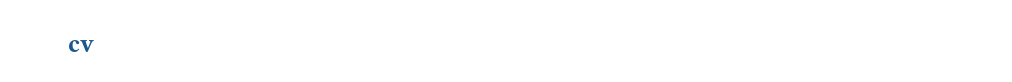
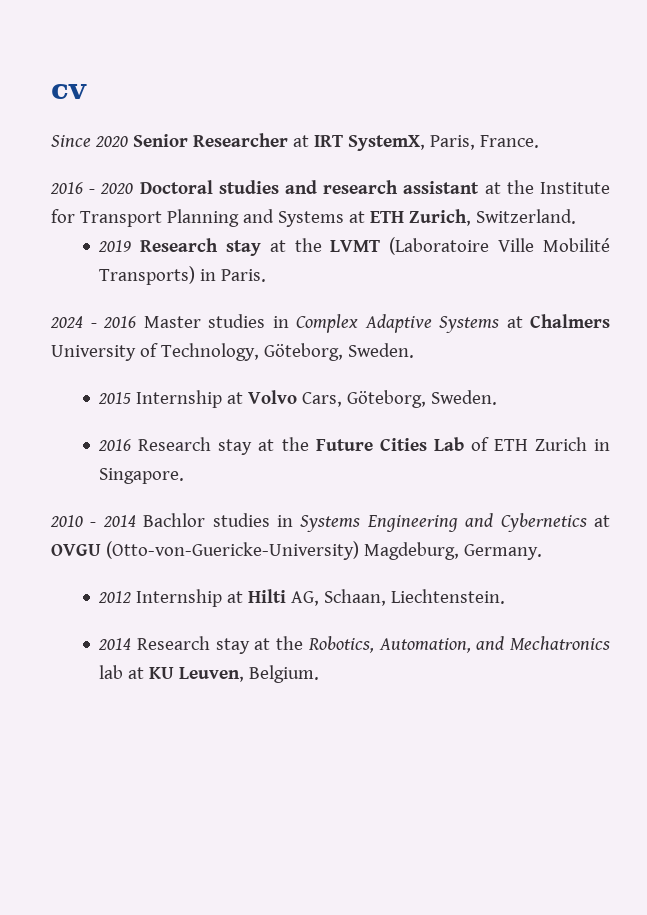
(94, 46) none -> [51,133,539,151] [50,180,610,194] [51,209,576,227] [98,237,610,256] [99,266,267,285] [50,314,610,333] [51,343,414,361] [98,390,498,408] [98,437,610,455] [99,468,185,484] [50,513,610,532] [51,541,542,560] [98,589,506,607] [98,636,610,654] [99,665,320,683] // Since 2020 Senior Researcher at IRT SystemX, Paris, France. // 2016 - 2020 Doctoral studies and research assistant at the Institute for Transport Planning and Systems at ETH Zurich, Switzerland. // 2019 Research stay at the LVMT (Laboratoire Ville Mobilité Transports) in Paris. // 2024 - 2016 Master studies in Complex Adaptive Systems at Chalmers University of Technology, Göteborg, Sweden. // 2015 Internship at Volvo Cars, Göteborg, Sweden. // 2016 Research stay at the Future Cities Lab of ETH Zurich in Singapore. // 2010 - 2014 Bachlor studies in Systems Engineering and Cybernetics at OVGU (Otto-von-Guericke-University) Magdeburg, Germany. // 2012 Internship at Hilti AG, Schaan, Liechtenstein. // 2014 Research stay at the Robotics, Automation, and Mechatronics lab at KU Leuven, Belgium.

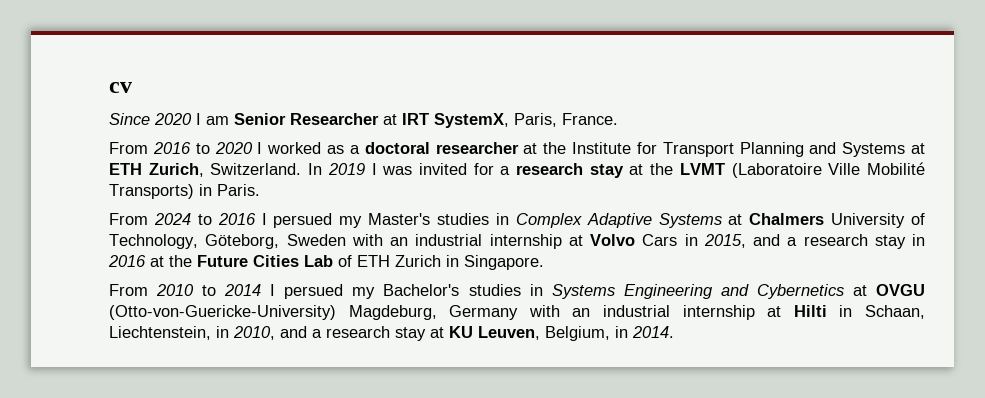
(128, 141) none -> [196,113,229,125] I am
[50,180,480,194] 2016 - 2020 Doctoral studies and research assistant -> [109,142,519,154] From 2016 to 2020 I worked as a doctoral researcher
[98,238,219,252] // 2019 Research -> [308,163,584,175] In 2019 I was invited for a research
[50,316,201,328] 2024 - 2016 Master -> [109,213,431,228] From 2024 to 2016 I persued my Master's
[347,343,414,358] [98,390,498,408] [98,437,253,455] Sweden. // 2015 Internship at Volvo Cars, Göteborg, Sweden. // 2016 Research stay -> [286,234,925,249] [108,255,146,267] Sweden with an industrial internship at Volvo Cars in 2015, and a research stay in 2016
[50,513,206,527] 2010 - 2014 Bachlor -> [109,284,460,299] From 2010 to 2014 I persued my Bachelor's
[463,544,542,560] [98,589,506,607] [98,636,610,654] [99,665,320,683] Germany. // 2012 Internship at Hilti AG, Schaan, Liechtenstein. // 2014 Research stay at the Robotics, Automation, and Mechatronics lab at KU Leuven, Belgium. -> [449,305,926,320] [109,326,674,341] Germany with an industrial internship at Hilti in Schaan, Liechtenstein, in 2010, and a research stay at KU Leuven, Belgium, in 2014.

